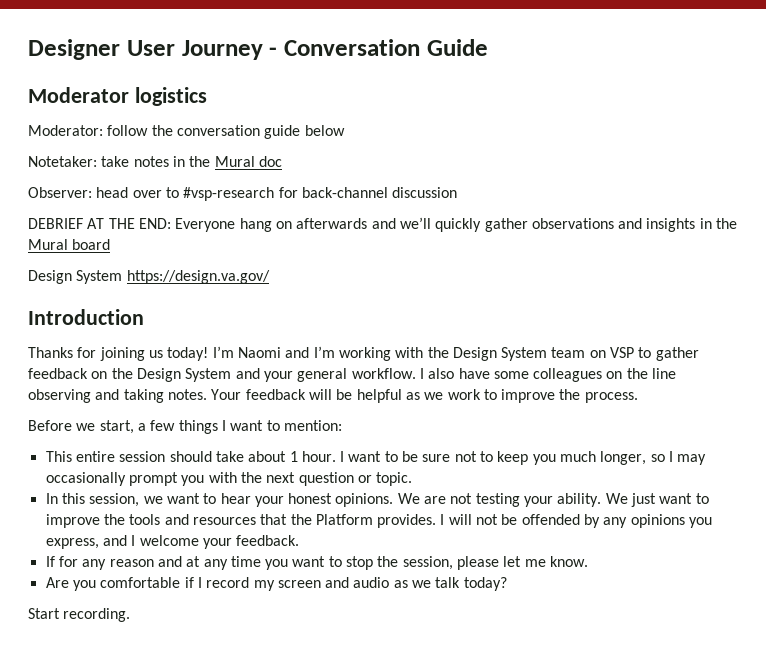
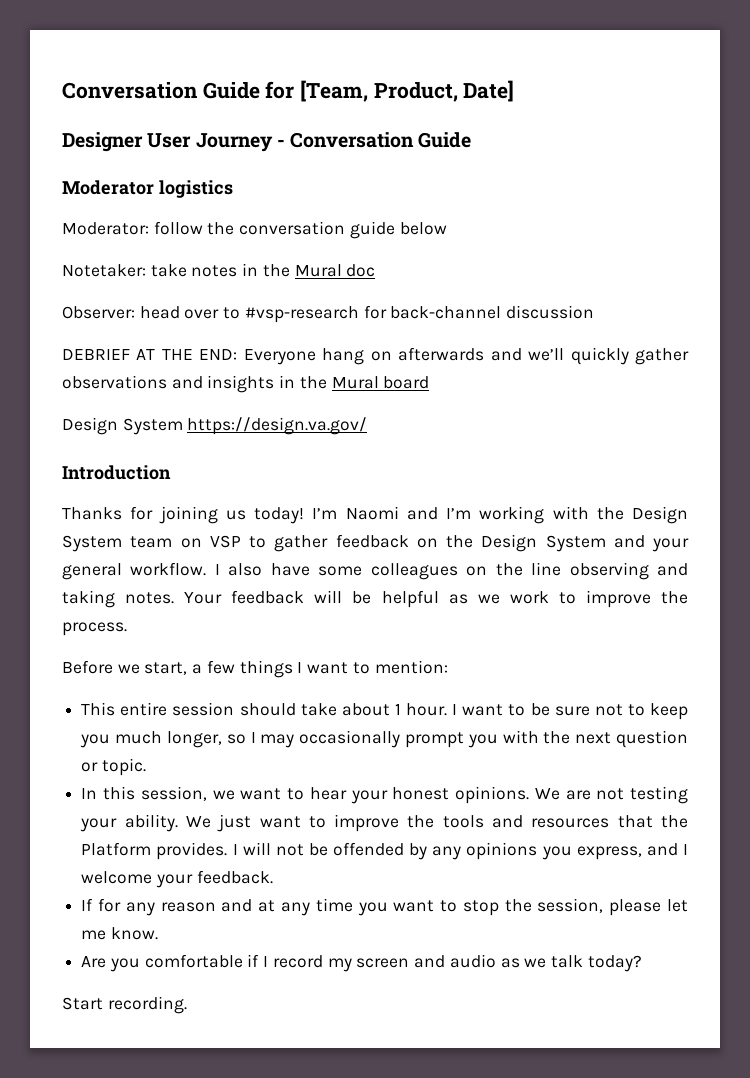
(28, 49) none -> [62,80,515,102] Conversation Guide for [Team, Product, Date] //

